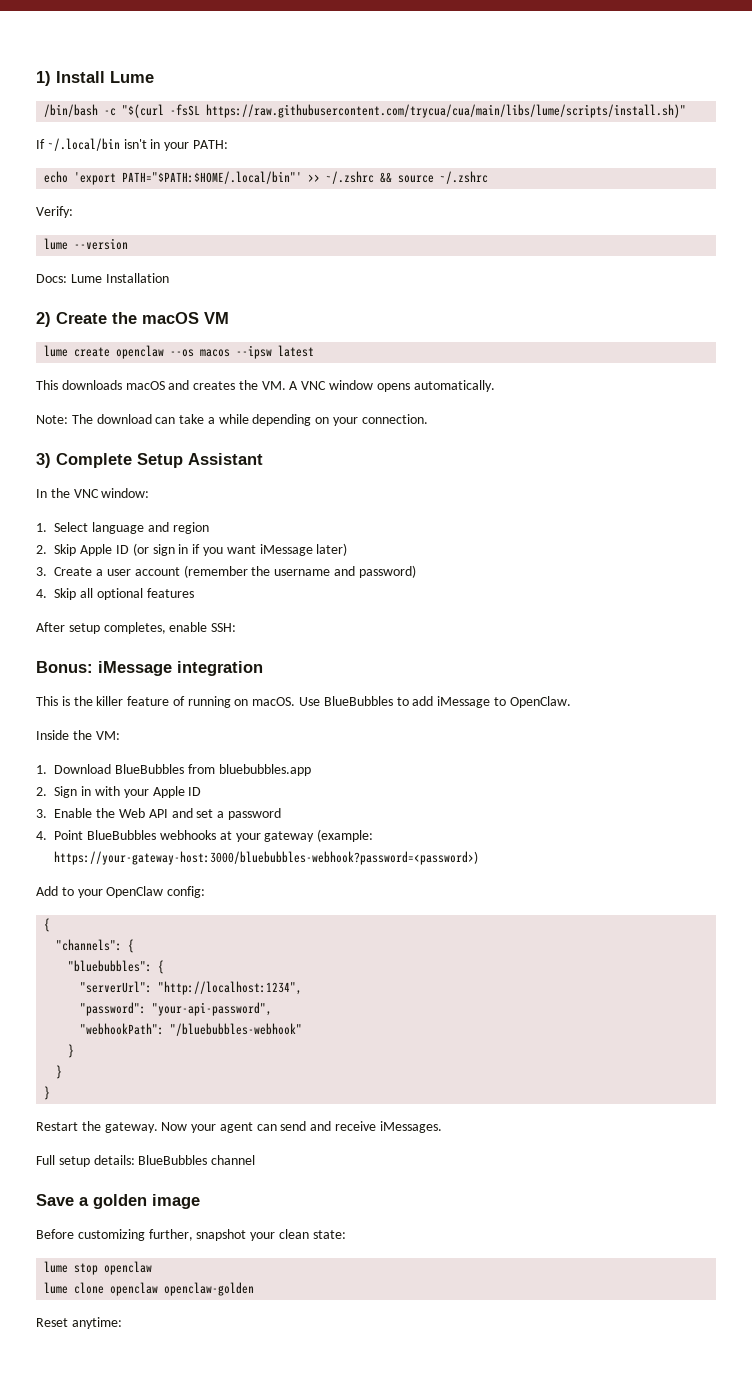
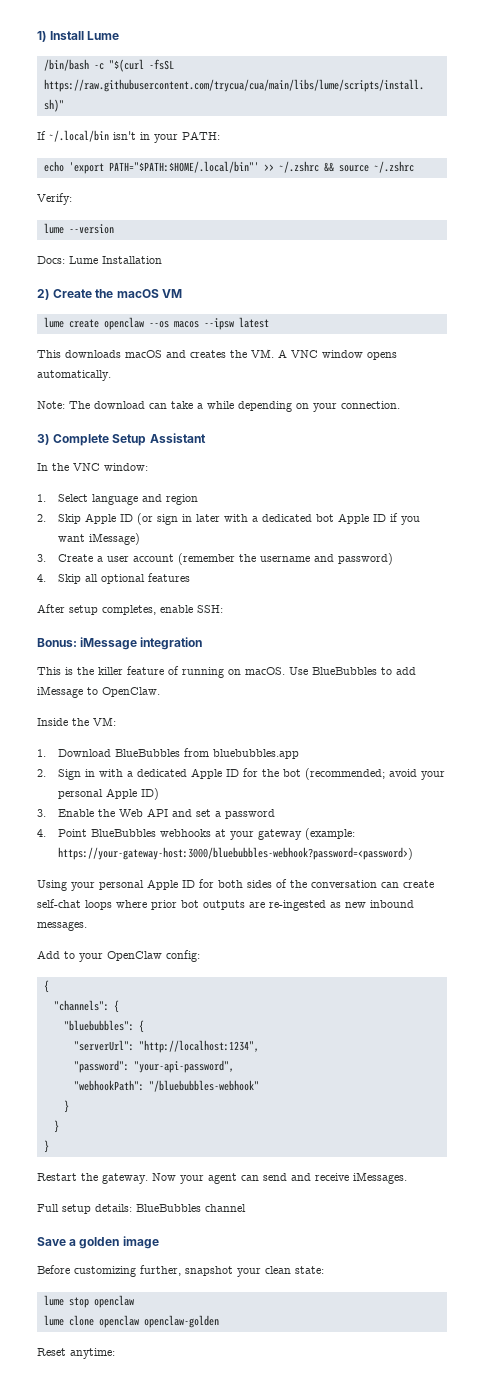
(189, 549) none -> [195,513,386,524] later with a dedicated bot Apple ID
[259,543,348,556] iMessage later) -> [88,533,140,545] iMessage)
[123,786,202,798] your Apple ID -> [126,768,445,780] [57,788,159,800] a dedicated Apple ID for the bot (recommended; avoid your personal Apple ID)
(479, 858) none -> [37,879,434,891] [37,899,414,911] [37,921,87,931] // Using your personal Apple ID for both sides of the conversation can create self-chat loops where prior bot outputs are re-ingested as new inbound messages.

